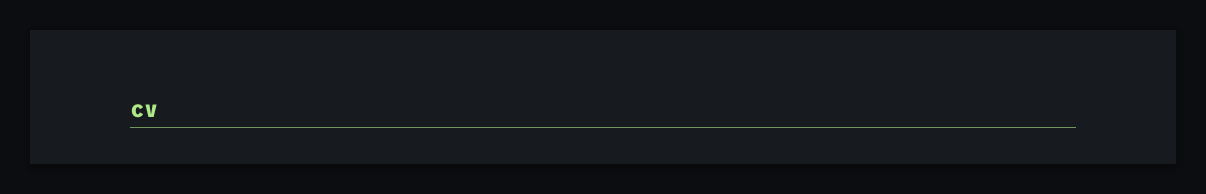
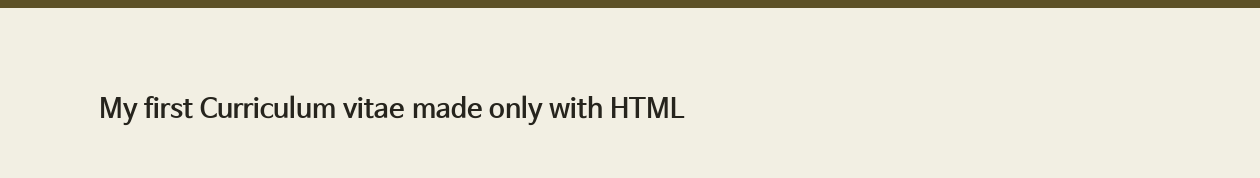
[130,104,158,118] cv -> [99,95,686,126] My first Curriculum vitae made only with HTML

